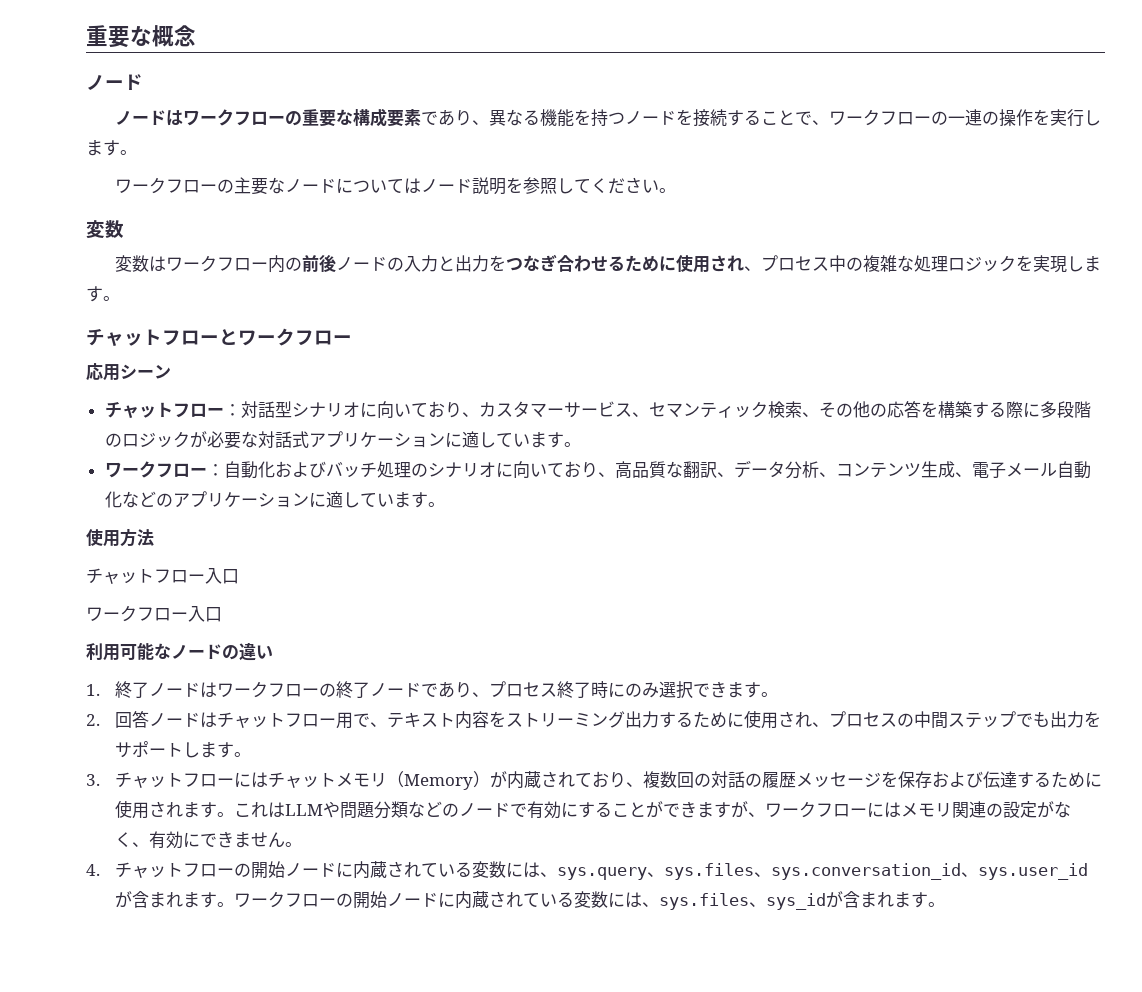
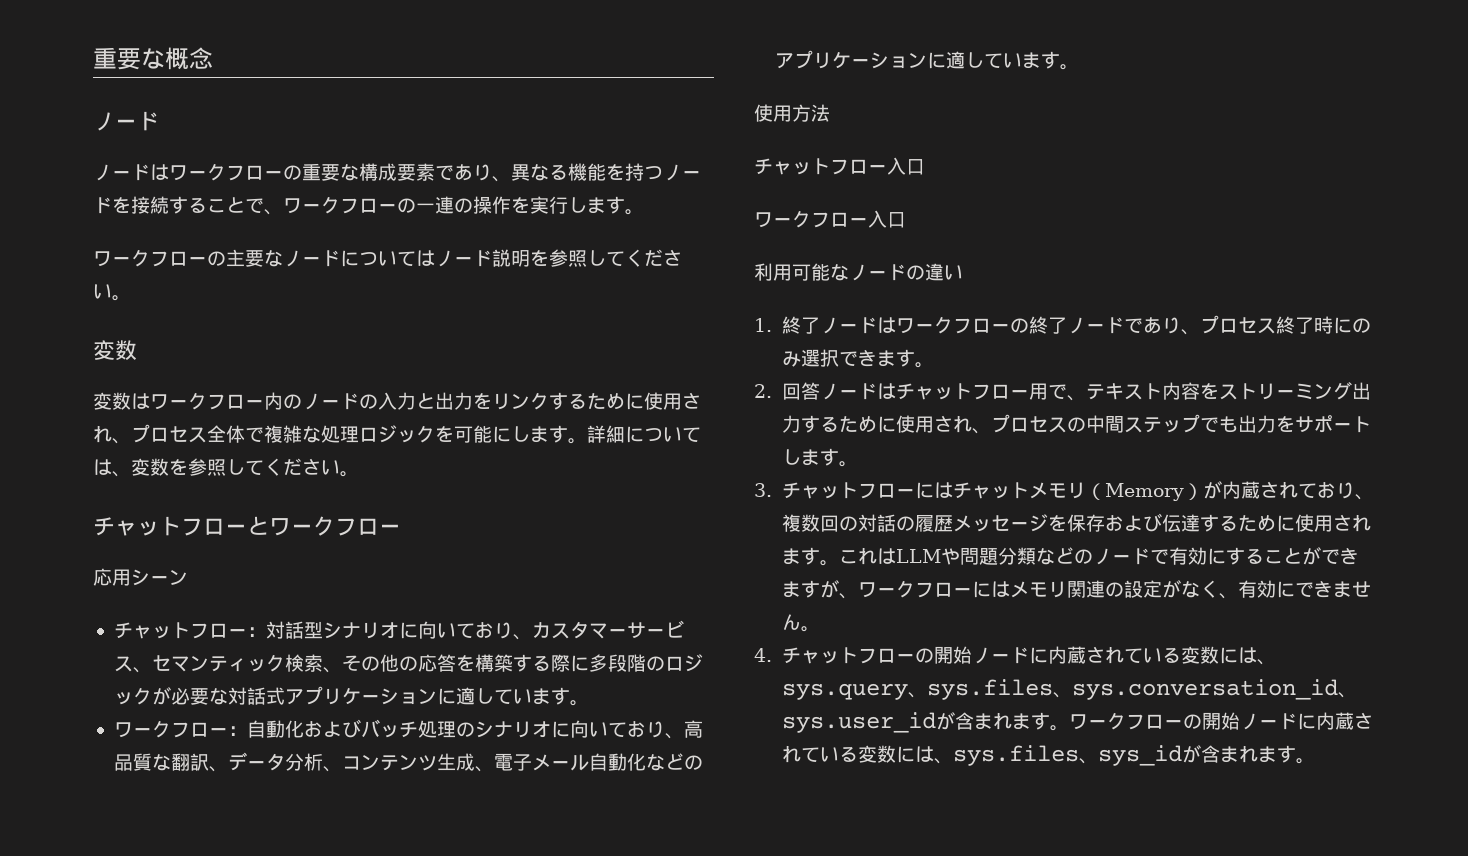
[301,254,336,273] 前後 -> (302, 401) none
[505,254,863,273] つなぎ合わせるために使用され、プロセス中の -> [492,392,701,410] [93,424,264,444] リンクするために使用され、プロセス全体で
[1032,255,1101,273] [86,286,120,302] 実現します。 -> [454,425,701,444] [93,458,359,477] 可能にします。詳細については、変数を参照してください。

